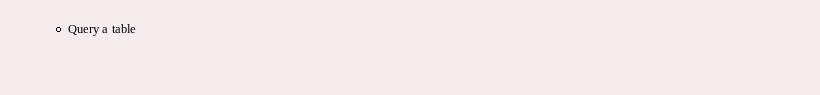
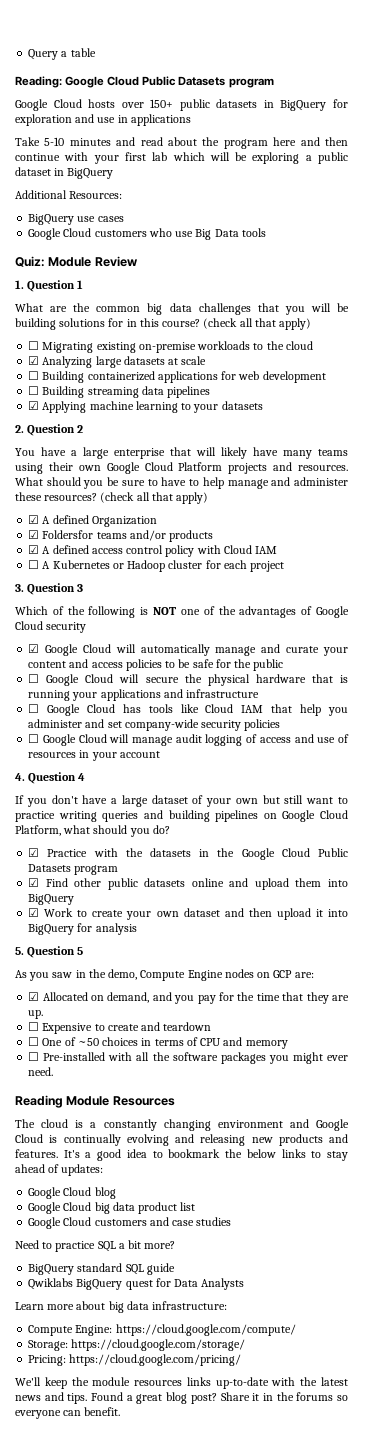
(136, 28) none -> [15,76,274,88] [15,99,348,111] [15,114,191,126] [15,137,348,149] [15,152,349,164] [15,167,114,179] [15,190,123,199] [28,214,124,225] [28,228,266,240] [15,256,138,267] [15,280,84,292] [15,303,349,315] [15,318,312,330] [28,341,313,353] [28,356,207,368] [28,371,326,383] [28,386,211,398] [28,401,263,413] [15,424,84,436] [15,447,348,459] [15,462,348,474] [15,477,348,489] [15,492,209,504] [28,515,157,527] [28,530,214,542] [28,545,278,557] [28,560,285,572] [15,583,84,595] [15,606,349,618] [15,621,87,633] [28,644,348,656] [28,659,284,671] [28,674,348,686] [28,689,260,701] [28,704,348,716] [28,719,281,731] [28,734,349,746] [28,750,160,761] [15,772,86,784] [15,795,349,807] [15,810,348,822] [15,825,170,837] [28,848,348,860] [28,864,119,875] [28,878,348,890] [28,894,75,905] [28,908,348,920] [28,923,137,935] [15,946,84,958] [15,969,314,981] [28,992,349,1004] [28,1010,44,1019] [28,1022,212,1034] [28,1037,288,1049] [28,1052,348,1064] [28,1067,54,1076] [15,1095,175,1108] [15,1119,349,1131] [15,1134,348,1146] [15,1149,348,1161] [15,1164,104,1176] [28,1187,116,1199] [28,1202,196,1214] [28,1217,232,1229] [15,1240,176,1252] [28,1263,175,1275] [28,1278,245,1290] [15,1301,228,1313] [28,1324,296,1336] [28,1339,246,1351] [28,1354,242,1366] [15,1377,348,1389] [15,1392,348,1404] [15,1407,121,1419] // Reading: Google Cloud Public Datasets program // Google Cloud hosts over 150+ public datasets in BigQuery for exploration and use in applications // Take 5-10 minutes and read about the program here and then continue with your first lab which will be exploring a public dataset in BigQuery // Additional Resources: // BigQuery use cases // Google Cloud customers who use Big Data tools // Quiz: Module Review // 1. Question 1 // What are the common big data challenges that you will be building solutions for in this course? (check all that apply) // ☐ Migrating existing on-premise workloads to the cloud // ☑ Analyzing large datasets at scale // ☐ Building containerized applications for web development // ☐ Building streaming data pipelines // ☑ Applying machine learning to your datasets // 2. Question 2 // You have a large enterprise that will likely have many teams using their own Google Cloud Platform projects and resources. What should you be sure to have to help manage and administer these resources? (check all that apply) // ☑ A defined Organization // ☑ Foldersfor teams and/or products // ☑ A defined access control policy with Cloud IAM // ☐ A Kubernetes or Hadoop cluster for each project // 3. Question 3 // Which of the following is NOT one of the advantages of Google Cloud security // ☑ Google Cloud will automatically manage and curate your content and access policies to be safe for the public // ☐ Google Cloud will secure the physical hardware that is running your applications and infrastructure // ☐ Google Cloud has tools like Cloud IAM that help you administer and set company-wide security policies // ☐ Google Cloud will manage audit logging of access and use of resources in your account // 4. Question 4 // If you don't have a large dataset of your own but still want to practice writing queries and building pipelines on Google Cloud Platform, what should you do? // ☑ Practice with the datasets in the Google Cloud Public Datasets program // ☑ Find other public datasets online and upload them into BigQuery // ☑ Work to create your own dataset and then upload it into BigQuery for analysis // 5. Question 5 // As you saw in the demo, Compute Engine nodes on GCP are: // ☑ Allocated on demand, and you pay for the time that they are up. // ☐ Expensive to create and teardown // ☐ One of ~50 choices in terms of CPU and memory // ☐ Pre-installed with all the software packages you might ever need. // Reading Module Resources // The cloud is a constantly changing environment and Google Cloud is continually evolving and releasing new products and features. It's a good idea to bookmark the below links to stay ahead of updates: // Google Cloud blog // Google Cloud big data product list // Google Cloud customers and case studies // Need to practice SQL a bit more? // BigQuery standard SQL guide // Qwiklabs BigQuery quest for Data Analysts // Learn more about big data infrastructure: // Compute Engine: https://cloud.google.com/compute/ // Storage: https://cloud.google.com/storage/ // Pricing: https://cloud.google.com/pricing/ // We'll keep the module resources links up-to-date with the latest news and tips. Found a great blog post? Share it in the forums so everyone can benefit.

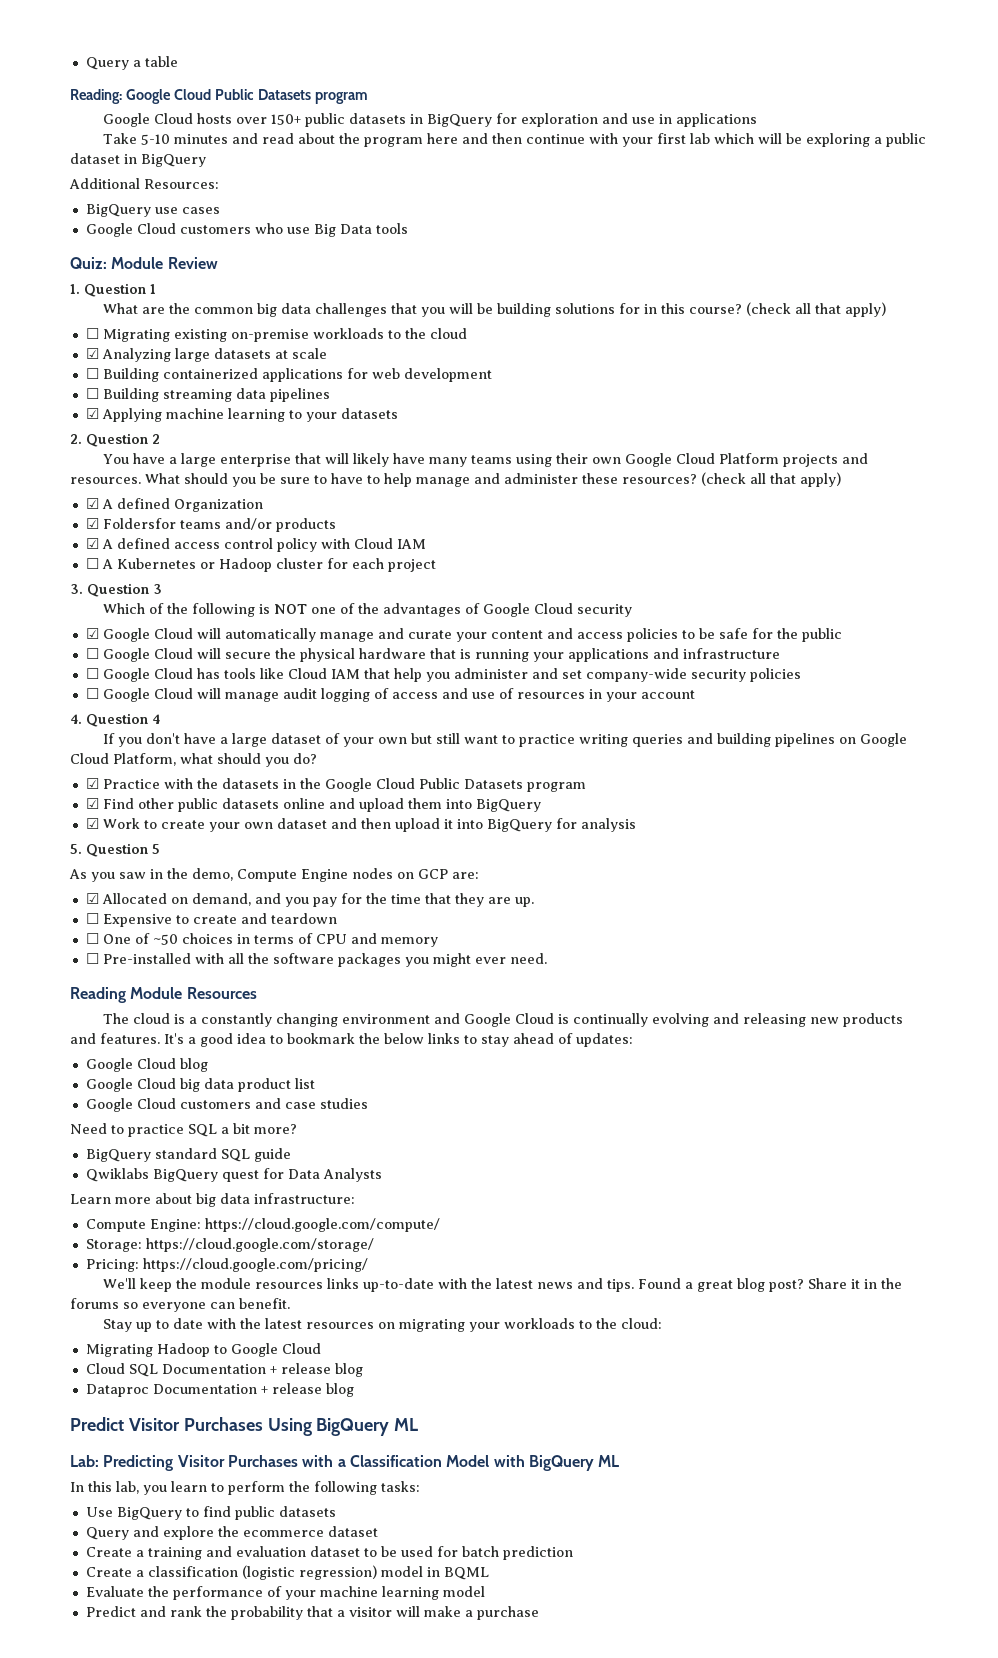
(121, 1411) none -> [102,1318,662,1332] [85,1343,321,1357] [85,1363,363,1377] [85,1383,354,1397] [70,1417,419,1436] [70,1455,620,1471] [70,1481,420,1495] [85,1506,336,1520] [85,1526,378,1540] [85,1546,573,1560] [85,1565,489,1580] [85,1586,485,1600] [85,1606,539,1620] // Stay up to date with the latest resources on migrating your workloads to the cloud: // Migrating Hadoop to Google Cloud // Cloud SQL Documentation + release blog // Dataproc Documentation + release blog // Predict Visitor Purchases Using BigQuery ML // Lab: Predicting Visitor Purchases with a Classification Model with BigQuery ML // In this lab, you learn to perform the following tasks: // Use BigQuery to find public datasets // Query and explore the ecommerce dataset // Create a training and evaluation dataset to be used for batch prediction // Create a classification (logistic regression) model in BQML // Evaluate the performance of your machine learning model // Predict and rank the probability that a visitor will make a purchase

